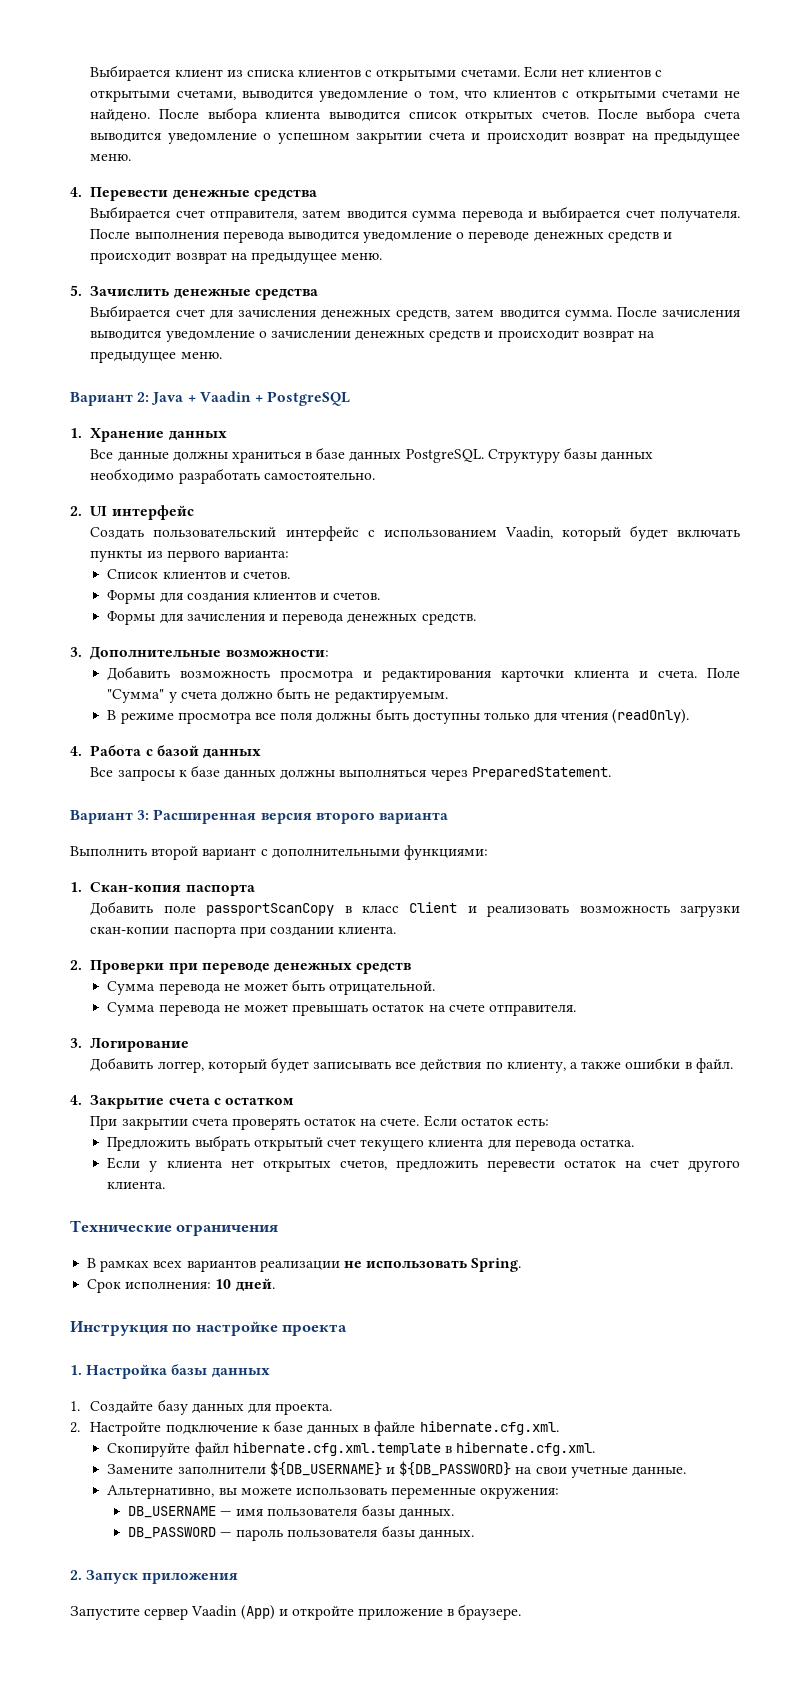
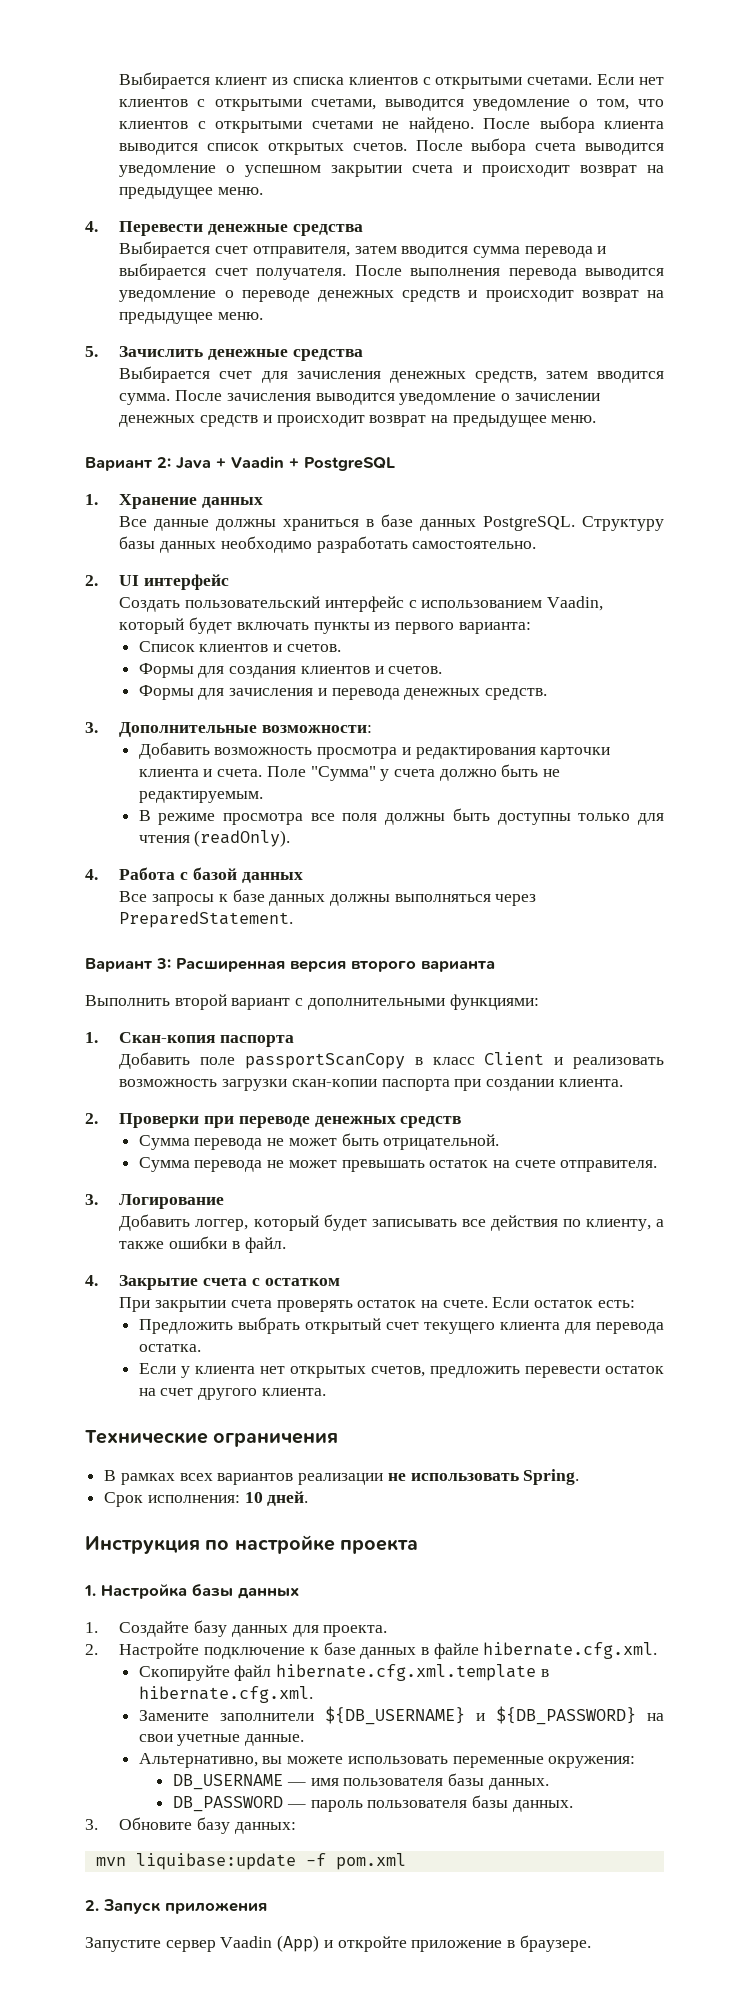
(474, 1535) none -> [85,1817,296,1834] [95,1853,406,1870] // 3. Обновите базу данных: // mvn liquibase:update -f pom.xml

